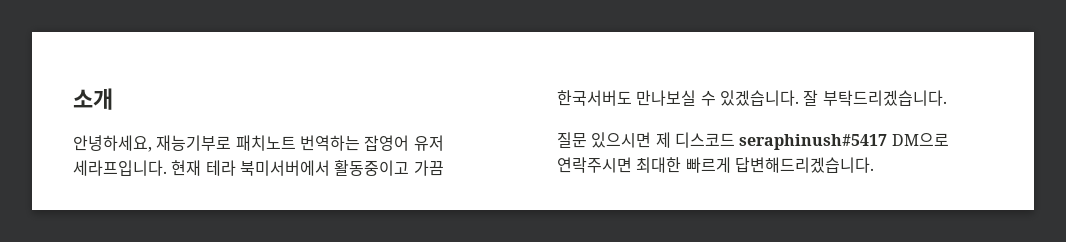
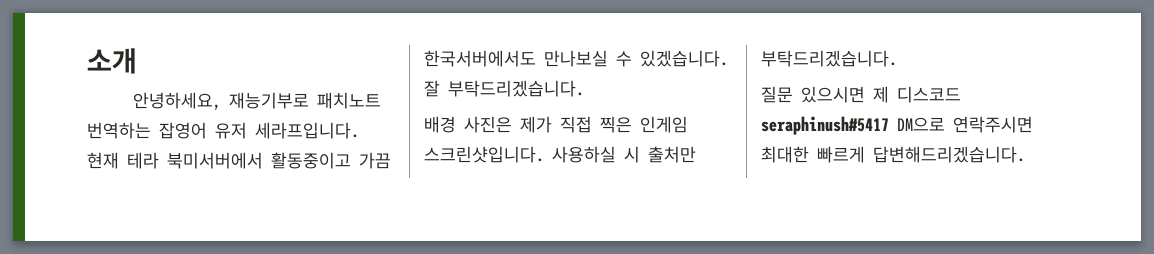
[557,90,632,106] 한국서버도 -> [424,50,536,67] 한국서버에서도
(947, 98) none -> [424,116,688,133] [424,146,696,163] [761,50,897,67] // 배경 사진은 제가 직접 찍은 인게임 스크린샷입니다. 사용하실 시 출처만 부탁드리겠습니다.

